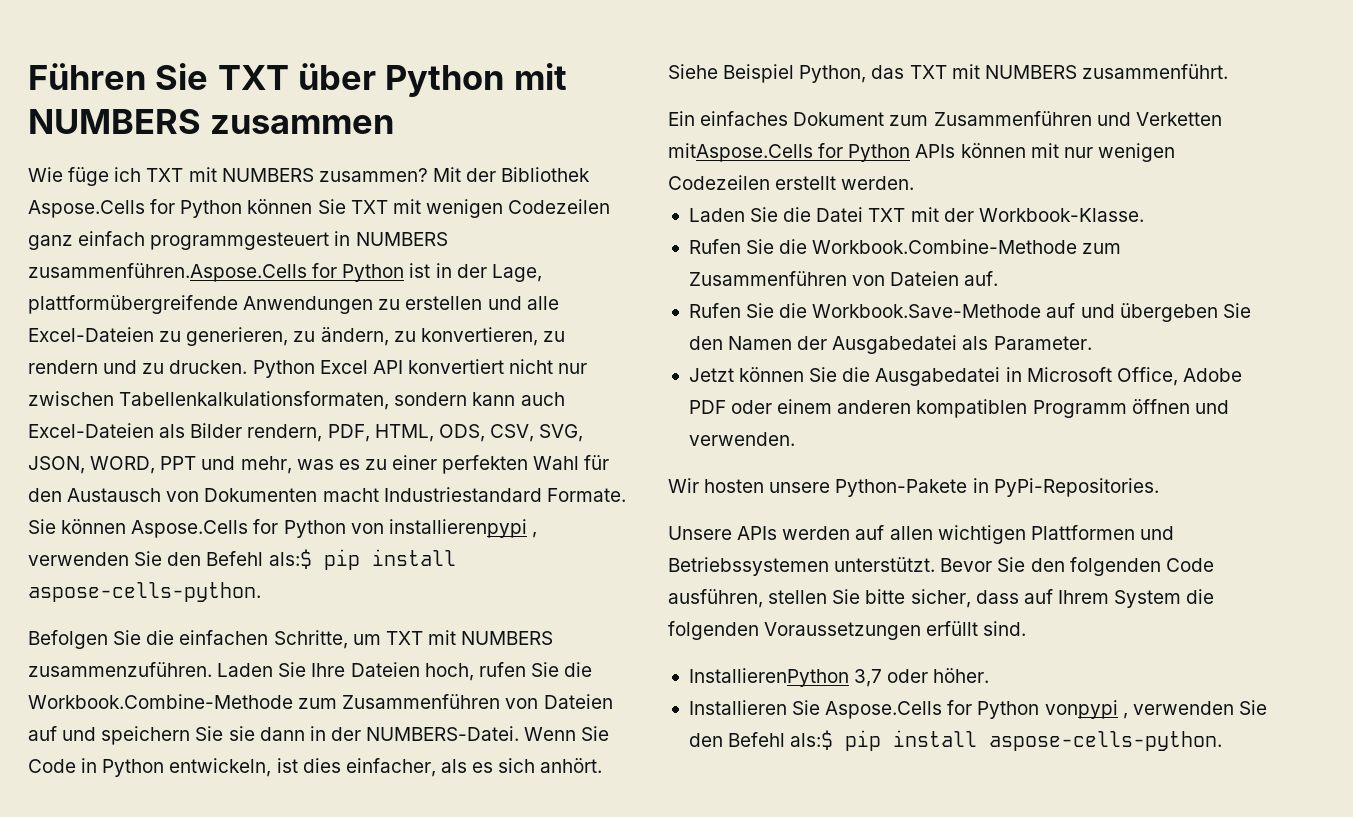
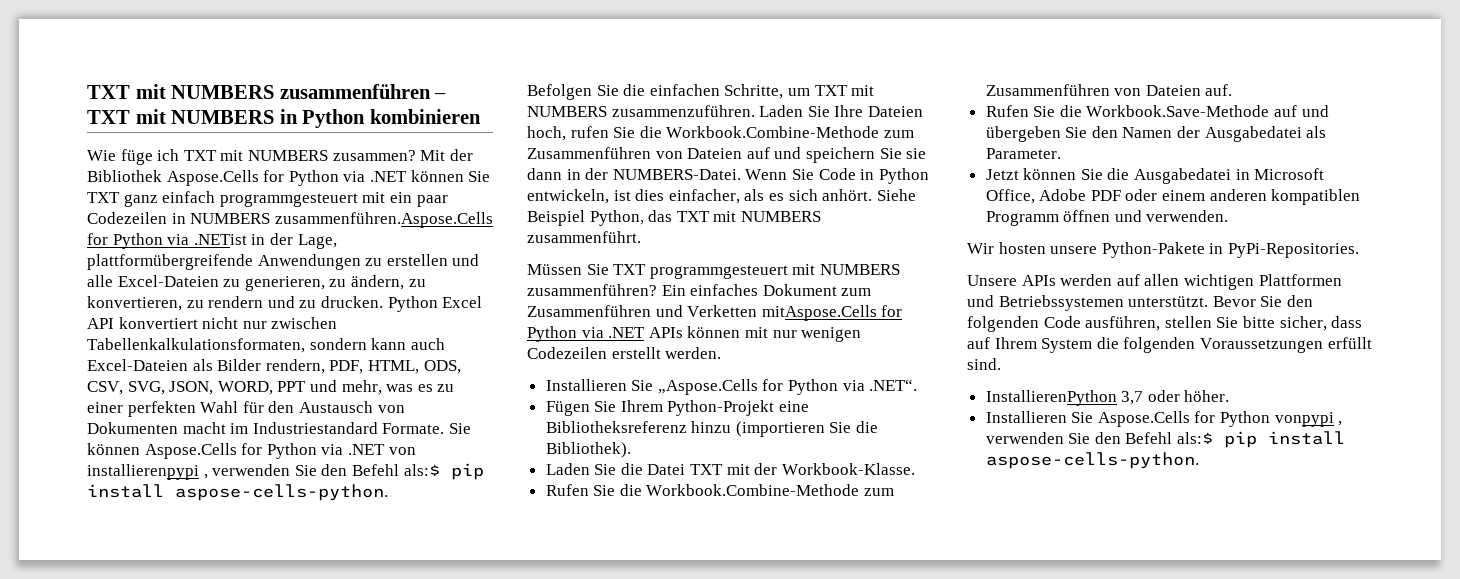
[28,63,567,97] [28,109,395,134] Führen Sie TXT über Python mit NUMBERS zusammen -> [87,84,447,99] [87,109,481,128] TXT mit NUMBERS zusammenführen – TXT mit NUMBERS in Python kombinieren
(243, 209) none -> [343,171,407,182] via .NET
[392,199,611,218] [28,231,330,250] mit wenigen Codezeilen ganz einfach programmgesteuert -> [123,191,448,207] [87,212,167,224] ganz einfach programmgesteuert mit ein paar Codezeilen
[409,263,431,278] ist -> [167,234,247,245] via .NETist
(379, 495) none -> [230,423,249,434] im
(346, 529) none -> [321,444,385,455] via .NET
(1228, 71) none -> [527,264,900,279] [527,284,657,296] Müssen Sie TXT programmgesteuert mit NUMBERS zusammenführen?
(911, 153) none -> [581,327,646,338] via .NET
(915, 183) none -> [545,379,918,395] [545,400,810,416] [545,421,879,437] [545,442,631,458] // Installieren Sie „Aspose.Cells for Python via .NET“. // Fügen Sie Ihrem Python-Projekt eine Bibliotheksreferenz hinzu (importieren Sie die Bibliothek).

